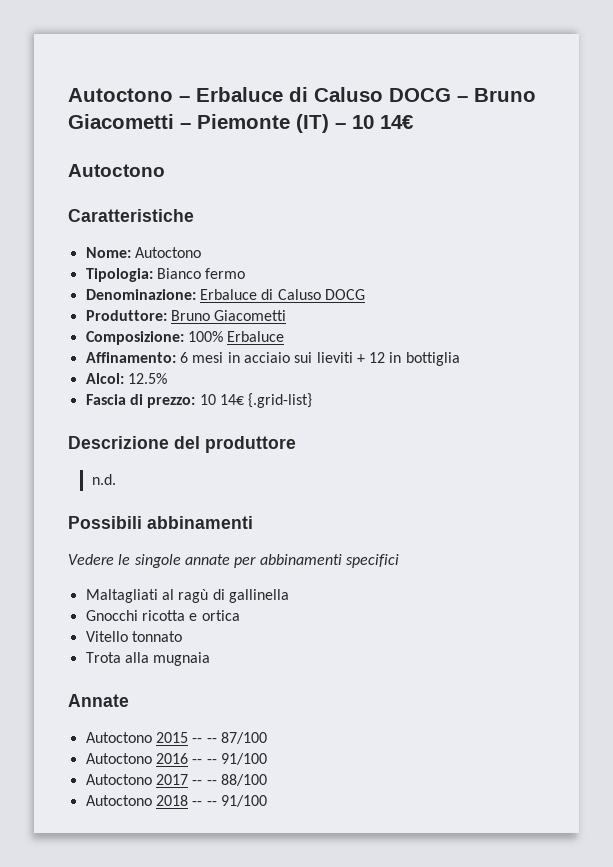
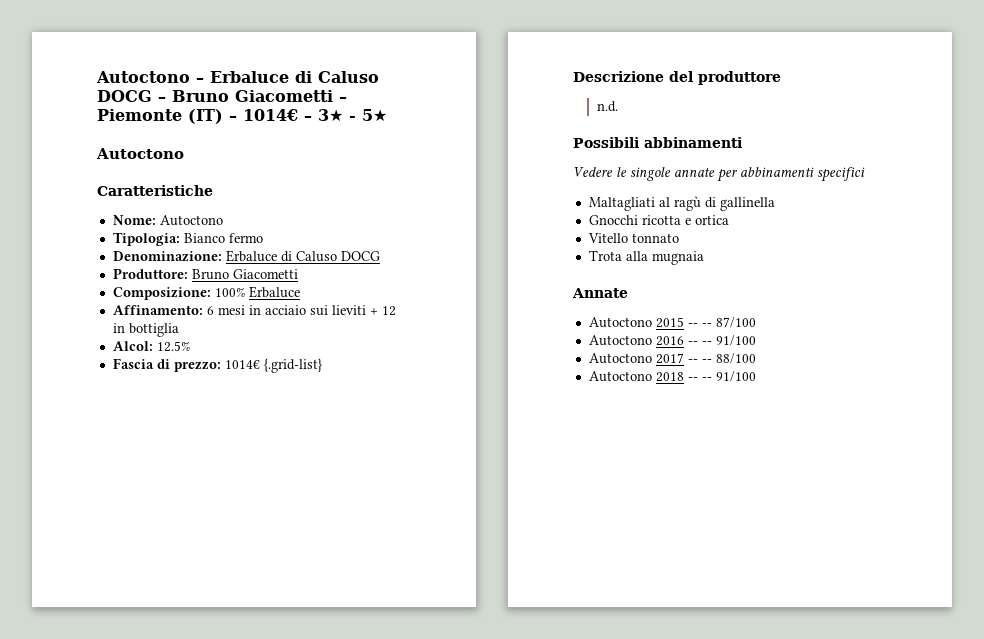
[352,115,414,129] 10 14€ -> [243,109,387,122] 1014€ – 3★ - 5★
[199,394,244,405] 10 14€ -> [224,360,260,369] 1014€

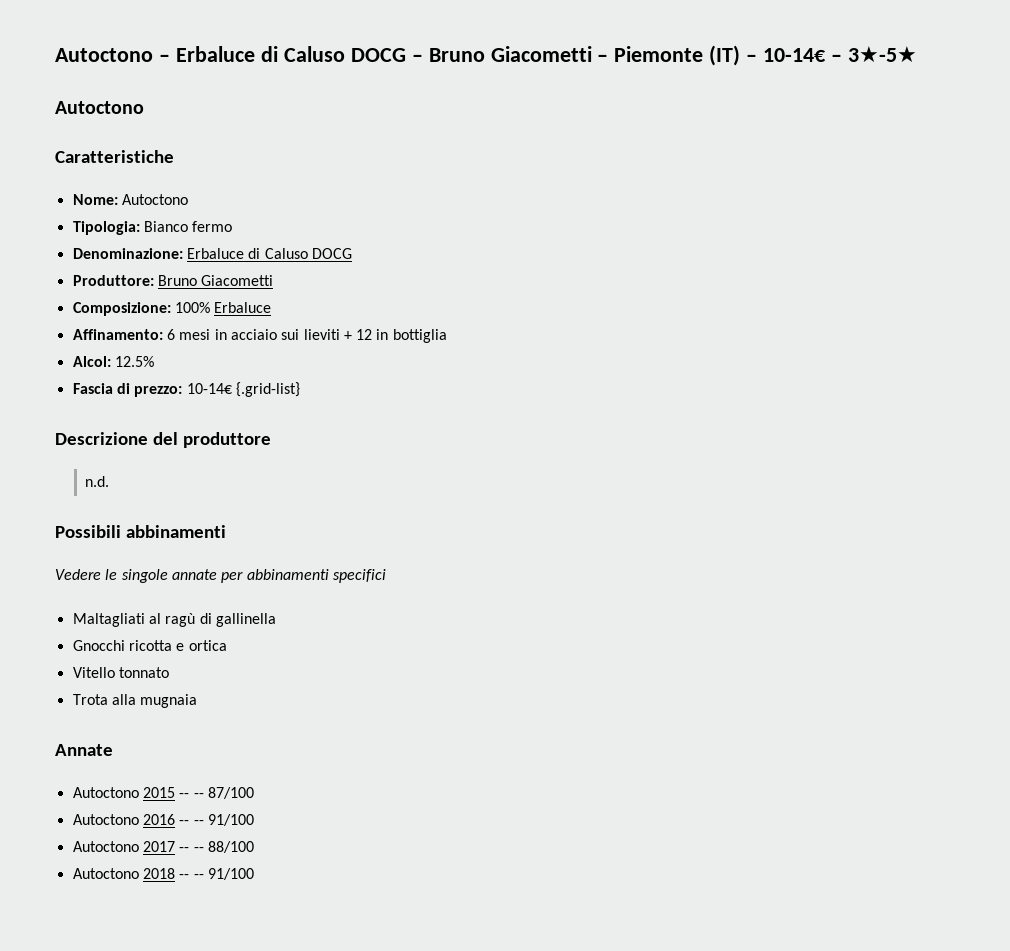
[243,109,387,122] 1014€ – 3★ - 5★ -> [763,46,918,63] 10-14€ – 3★-5★
[224,360,260,369] 1014€ -> [186,383,232,394] 10-14€

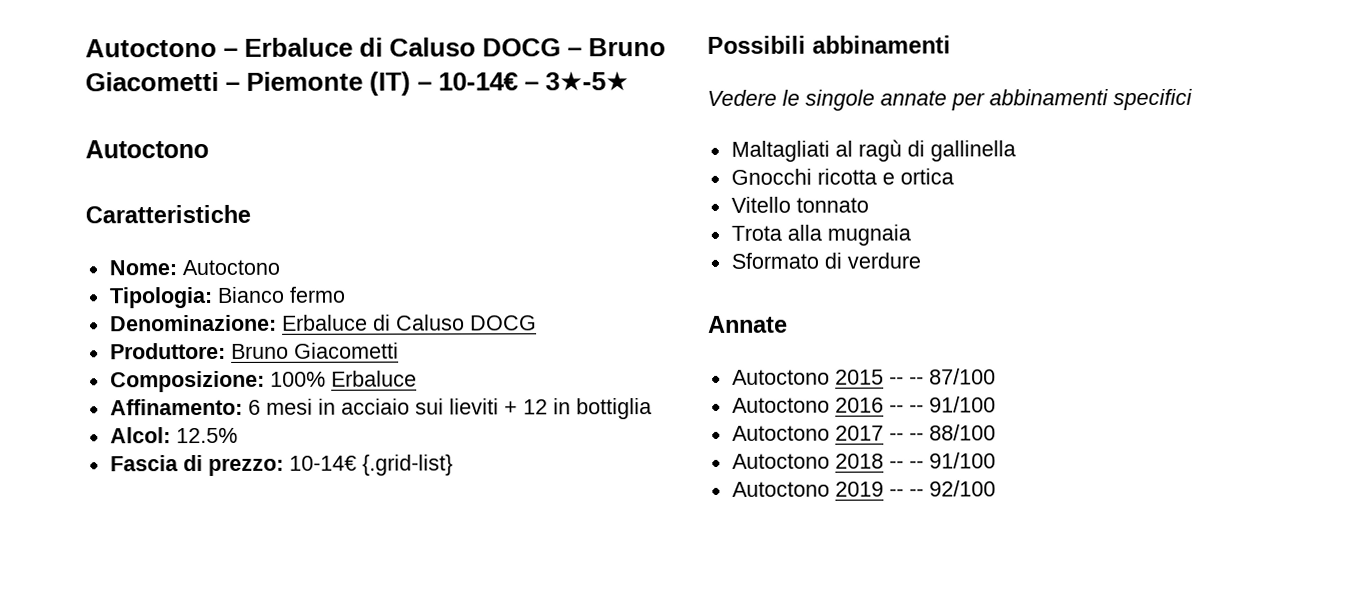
[55,432,271,448] [85,476,110,487] // Descrizione del produttore // n.d. -> (453, 465) none
(198, 701) none -> [730,252,921,269] // Sformato di verdure
(254, 874) none -> [731,480,996,497] // Autoctono 2019 -- -- 92/100

